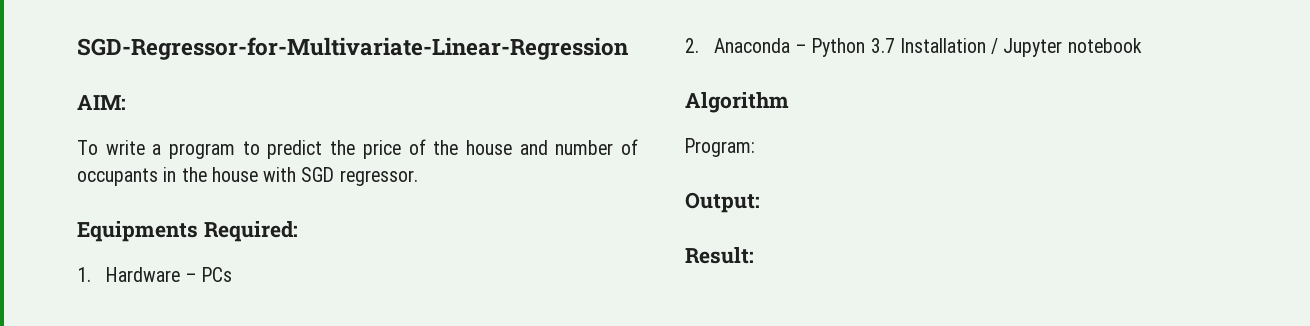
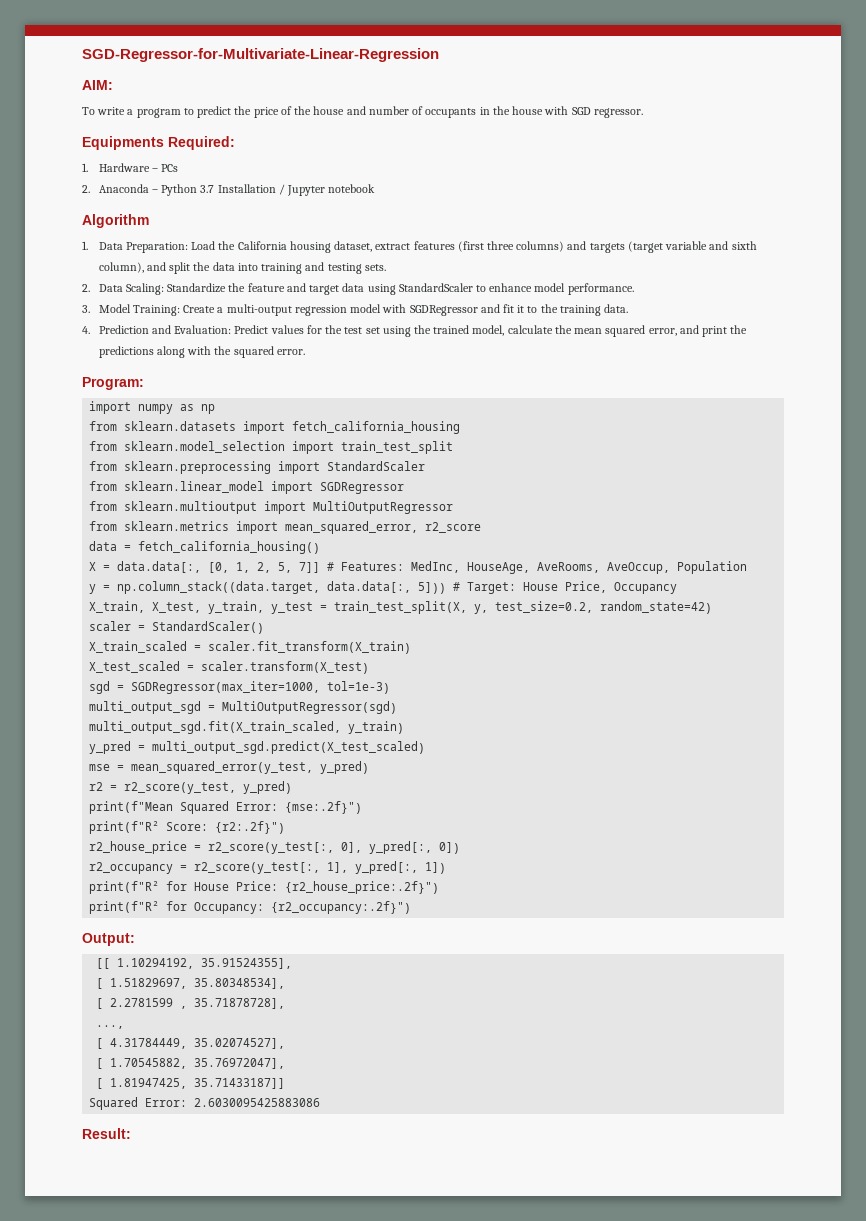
[685,138,755,157] [685,192,760,213] Program: // Output: -> [82,241,757,253] [98,262,386,274] [82,283,634,295] [82,304,629,316] [82,325,748,337] [98,346,305,358] [82,377,144,390] [89,401,216,414] [89,421,461,434] [89,441,454,454] [89,461,426,474] [89,481,405,494] [89,501,454,514] [89,521,482,534] [89,541,321,554] [89,561,748,574] [89,581,678,594] [89,601,713,614] [89,621,265,634] [89,641,412,654] [89,661,370,674] [89,681,391,694] [89,701,398,714] [89,721,405,734] [89,741,426,754] [89,761,370,774] [89,781,293,794] [89,801,363,814] [89,821,286,834] [89,841,461,854] [89,861,447,874] [89,881,440,894] [89,901,412,914] [82,933,135,946] [96,958,293,969] [96,978,286,989] [96,998,286,1009] [96,1025,125,1029] [96,1038,286,1049] [96,1058,286,1069] [96,1078,286,1089] [89,1097,321,1110] 1. Data Preparation: Load the California housing dataset, extract features (first three columns) and targets (target variable and sixth column), and split the data into training and testing sets. // 2. Data Scaling: Standardize the feature and target data using StandardScaler to enhance model performance. // 3. Model Training: Create a multi-output regression model with SGDRegressor and fit it to the training data. // 4. Prediction and Evaluation: Predict values for the test set using the trained model, calculate the mean squared error, and print the predictions along with the squared error. // Program: // import numpy as np // from sklearn.datasets import fetch_california_housing // from sklearn.model_selection import train_test_split // from sklearn.preprocessing import StandardScaler // from sklearn.linear_model import SGDRegressor // from sklearn.multioutput import MultiOutputRegressor // from sklearn.metrics import mean_squared_error, r2_score // data = fetch_california_housing() // X = data.data[:, [0, 1, 2, 5, 7]] # Features: MedInc, HouseAge, AveRooms, AveOccup, Population // y = np.column_stack((data.target, data.data[:, 5])) # Target: House Price, Occupancy // X_train, X_test, y_train, y_test = train_test_split(X, y, test_size=0.2, random_state=42) // scaler = StandardScaler() // X_train_scaled = scaler.fit_transform(X_train) // X_test_scaled = scaler.transform(X_test) // sgd = SGDRegressor(max_iter=1000, tol=1e-3) // multi_output_sgd = MultiOutputRegressor(sgd) // multi_output_sgd.fit(X_train_scaled, y_train) // y_pred = multi_output_sgd.predict(X_test_scaled) // mse = mean_squared_error(y_test, y_pred) // r2 = r2_score(y_test, y_pred) // print(f"Mean Squared Error: {mse:.2f}") // print(f"R² Score: {r2:.2f}") // r2_house_price = r2_score(y_test[:, 0], y_pred[:, 0]) // r2_occupancy = r2_score(y_test[:, 1], y_pred[:, 1]) // print(f"R² for House Price: {r2_house_price:.2f}") // print(f"R² for Occupancy: {r2_occupancy:.2f}") // Output: // [[ 1.10294192, 35.91524355], // [ 1.51829697, 35.80348534], // [ 2.2781599 , 35.71878728], // ..., // [ 4.31784449, 35.02074527], // [ 1.70545882, 35.76972047], // [ 1.81947425, 35.71433187]] // Squared Error: 2.6030095425883086

